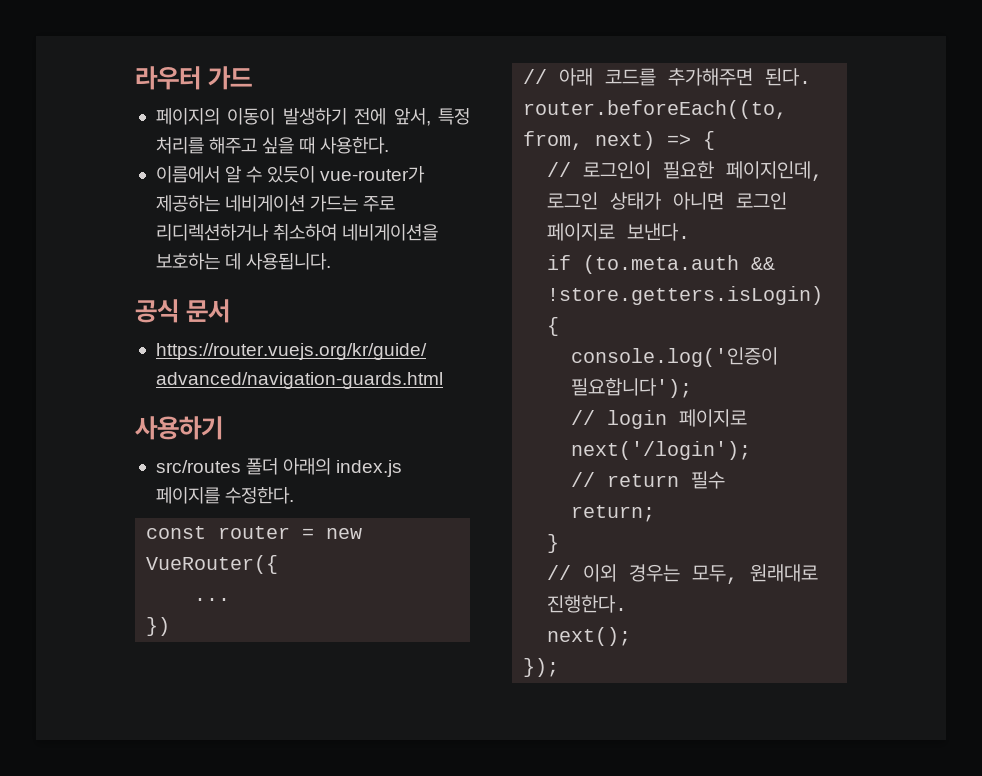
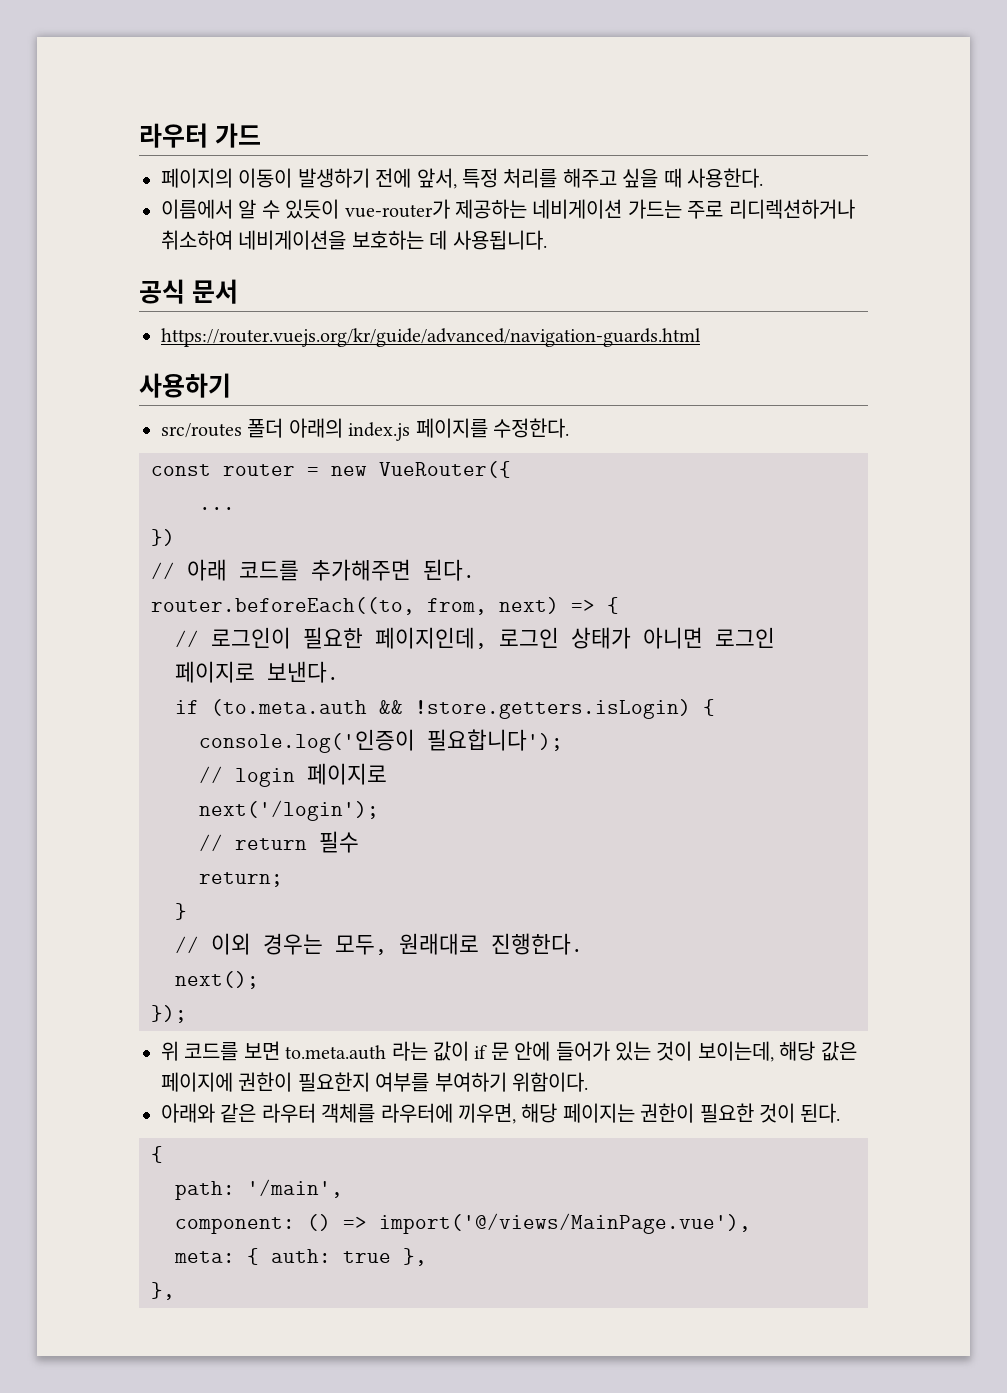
(560, 667) none -> [161,1041,857,1062] [161,1072,588,1092] [161,1103,841,1124] [151,1146,163,1163] [175,1179,343,1200] [175,1213,751,1234] [174,1248,427,1266] [151,1282,175,1300] // 위 코드를 보면 to.meta.auth 라는 값이 if 문 안에 들어가 있는 것이 보이는데, 해당 값은 페이지에 권한이 필요한지 여부를 부여하기 위함이다. // 아래와 같은 라우터 객체를 라우터에 끼우면, 해당 페이지는 권한이 필요한 것이 된다. // { // path: '/main', // component: () => import('@/views/MainPage.vue'), // meta: { auth: true }, // },

